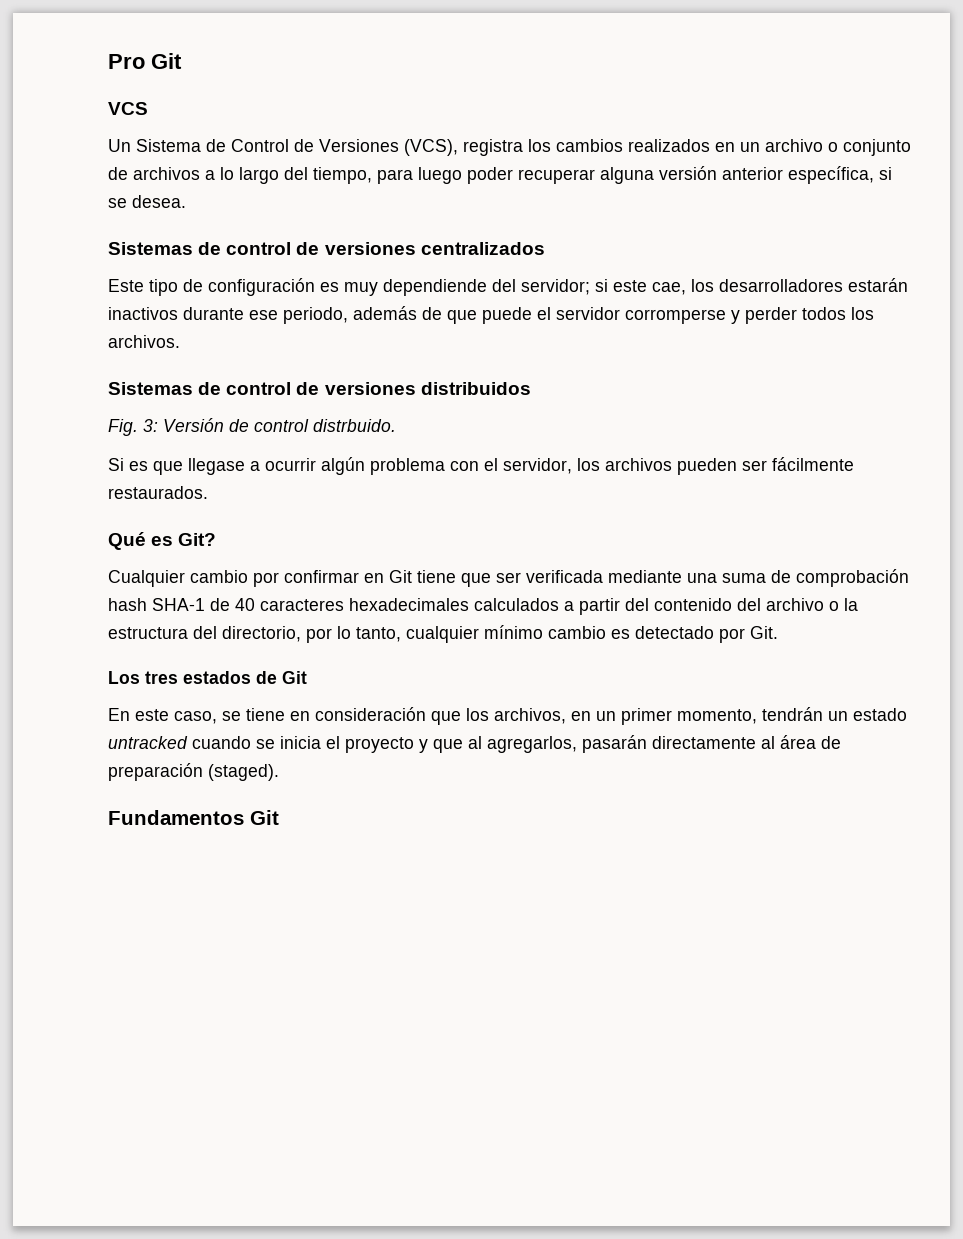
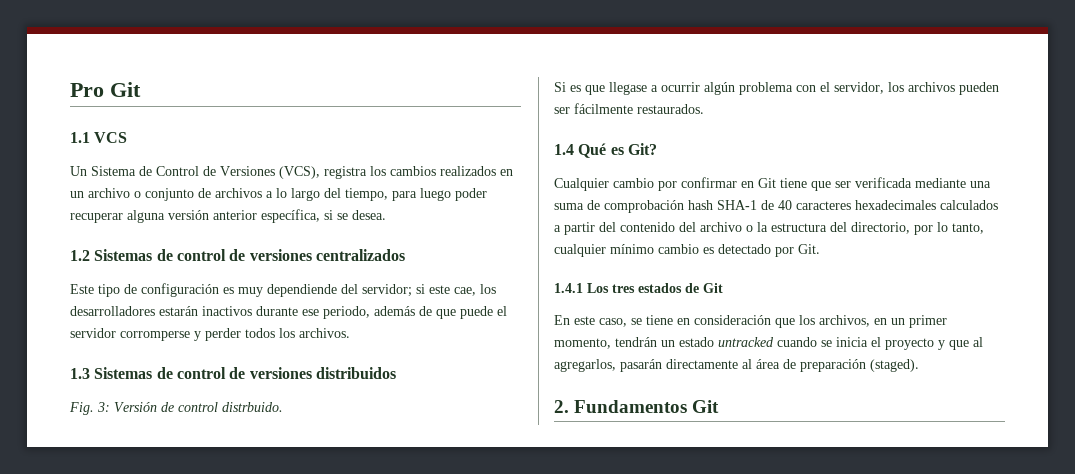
(182, 61) none -> [70,132,90,143] 1.1
(186, 201) none -> [70,250,90,261] 1.2
(180, 341) none -> [70,368,90,379] 1.3
(208, 492) none -> [554,144,574,155] 1.4
(778, 632) none -> [554,283,583,293] 1.4.1
(279, 772) none -> [554,400,569,413] 2.

